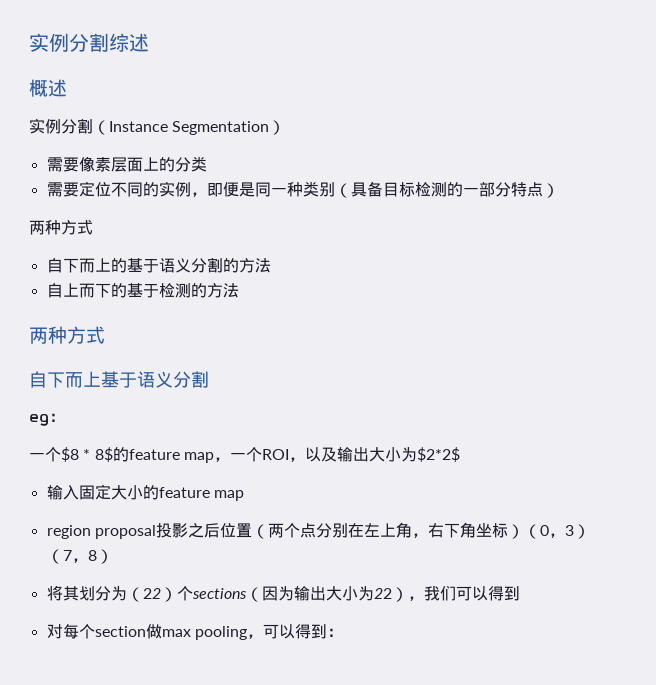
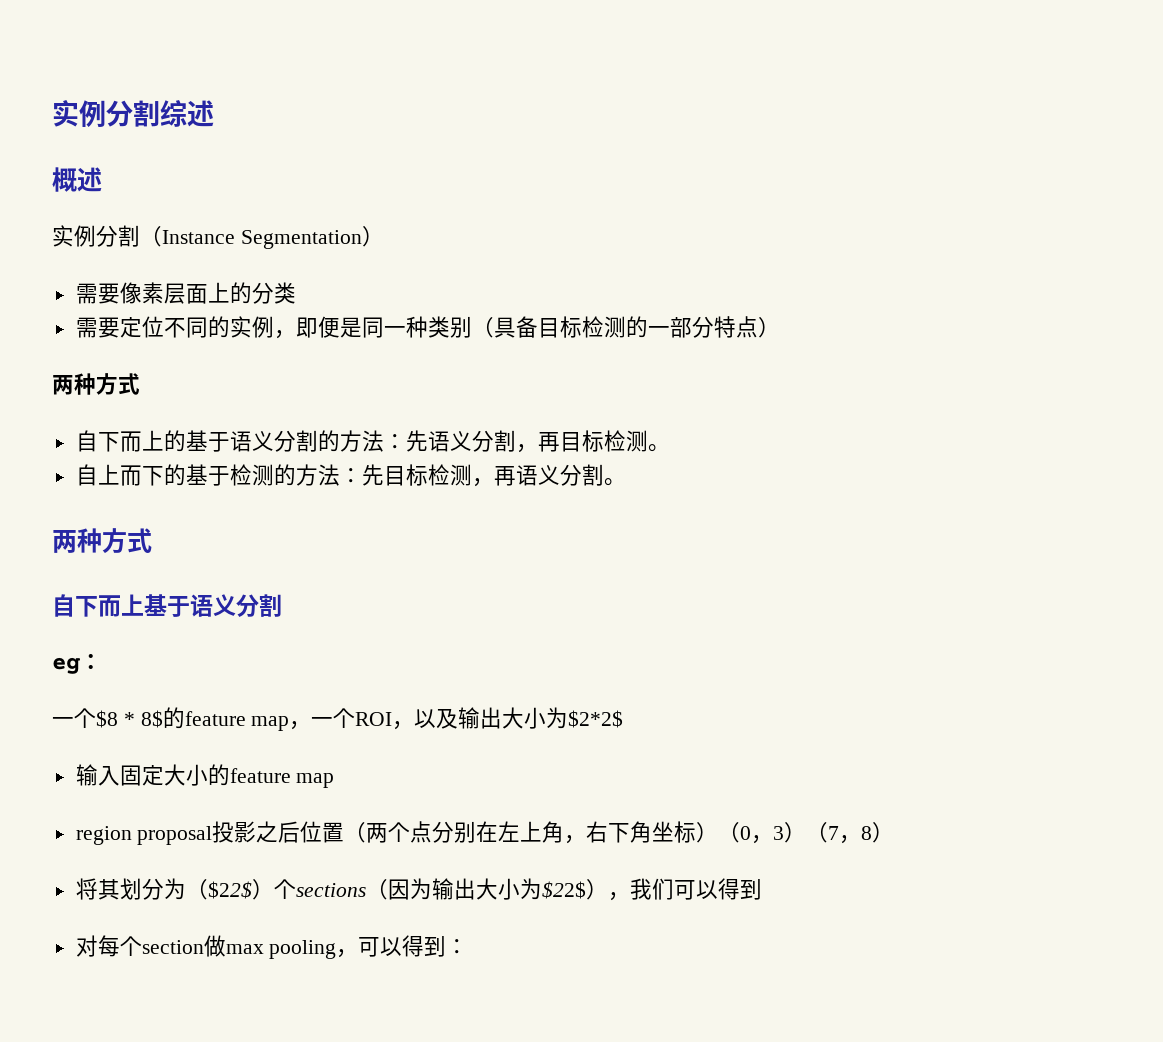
(271, 265) none -> [383,430,670,453] ：先语义分割，再目标检测。
(239, 290) none -> [339,464,626,487] ：先目标检测，再语义分割。
[142,588,161,599] 22 -> [207,881,252,899] $22$
[373,588,392,599] 22 -> [541,881,586,899] $22$

